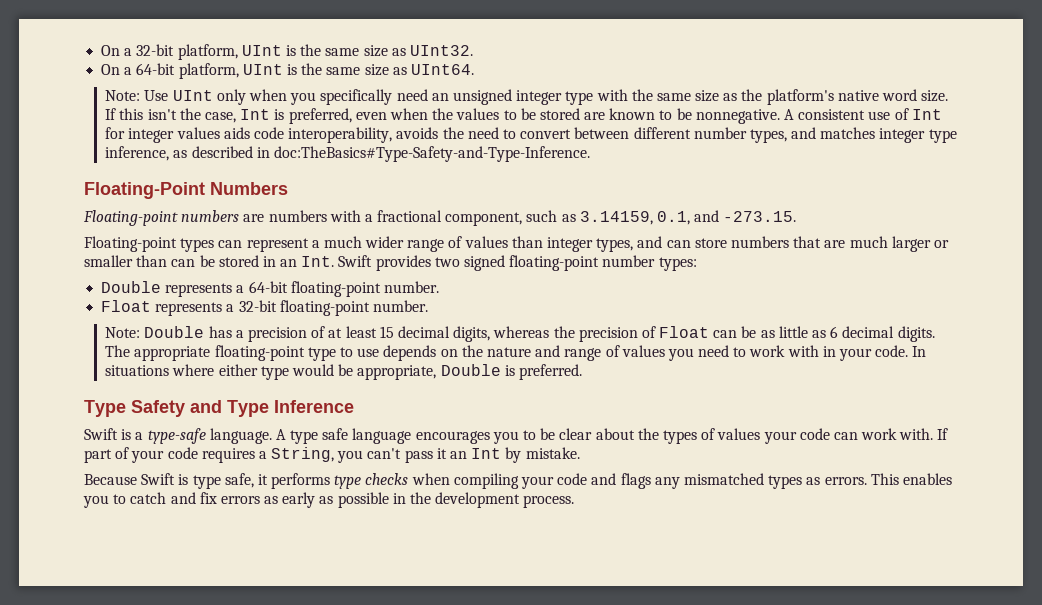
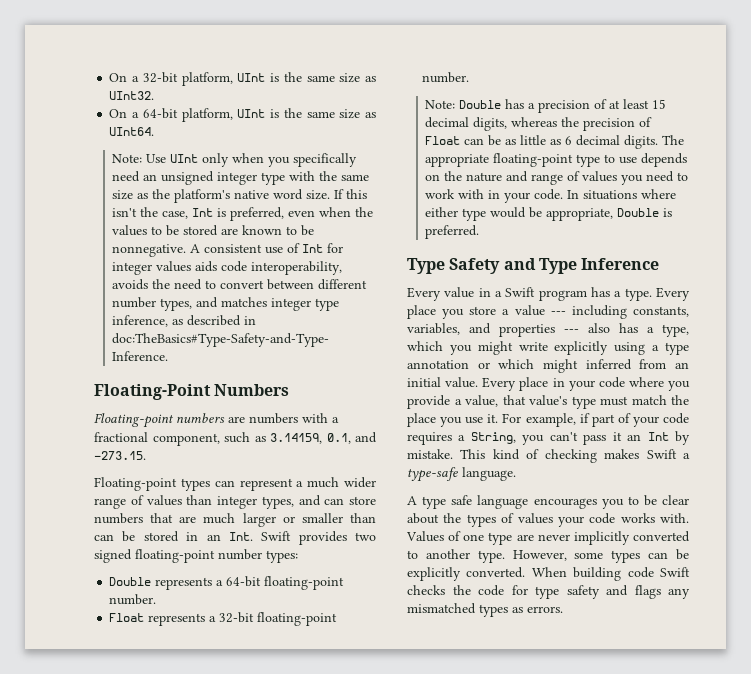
[84,428,132,440] Swift is -> [407,287,690,301] [407,305,689,319] [407,323,689,337] [407,341,689,355] [407,359,689,373] [407,377,690,391] [407,395,689,409] [407,413,689,427] [407,431,690,445] [407,449,677,463] Every value in a Swift program has a type. Every place you store a value --- including constants, variables, and properties --- also has a type, which you might write explicitly using a type annotation or which might inferred from an initial value. Every place in your code where you provide a value, that value's type must match the place you use it. For example, if part of your code requires a String, you can't pass it an Int by mistake. This kind of checking makes Swift
(272, 436) none -> (516, 474) //
[833,428,949,440] [84,447,580,463] [84,473,588,489] can work with. If part of your code requires a String, you can't pass it an Int by mistake. // Because Swift is type safe, it performs type checks when compiling your code -> [620,513,689,523] [406,531,690,545] [407,549,689,563] [407,567,690,581] [407,585,600,599] works with. Values of one type are never implicitly converted to another type. However, some types can be explicitly converted. When building code Swift checks the code for type safety
[870,473,952,485] [83,492,575,508] This enables you to catch and fix errors as early as possible in the development process. -> (563, 609) none

